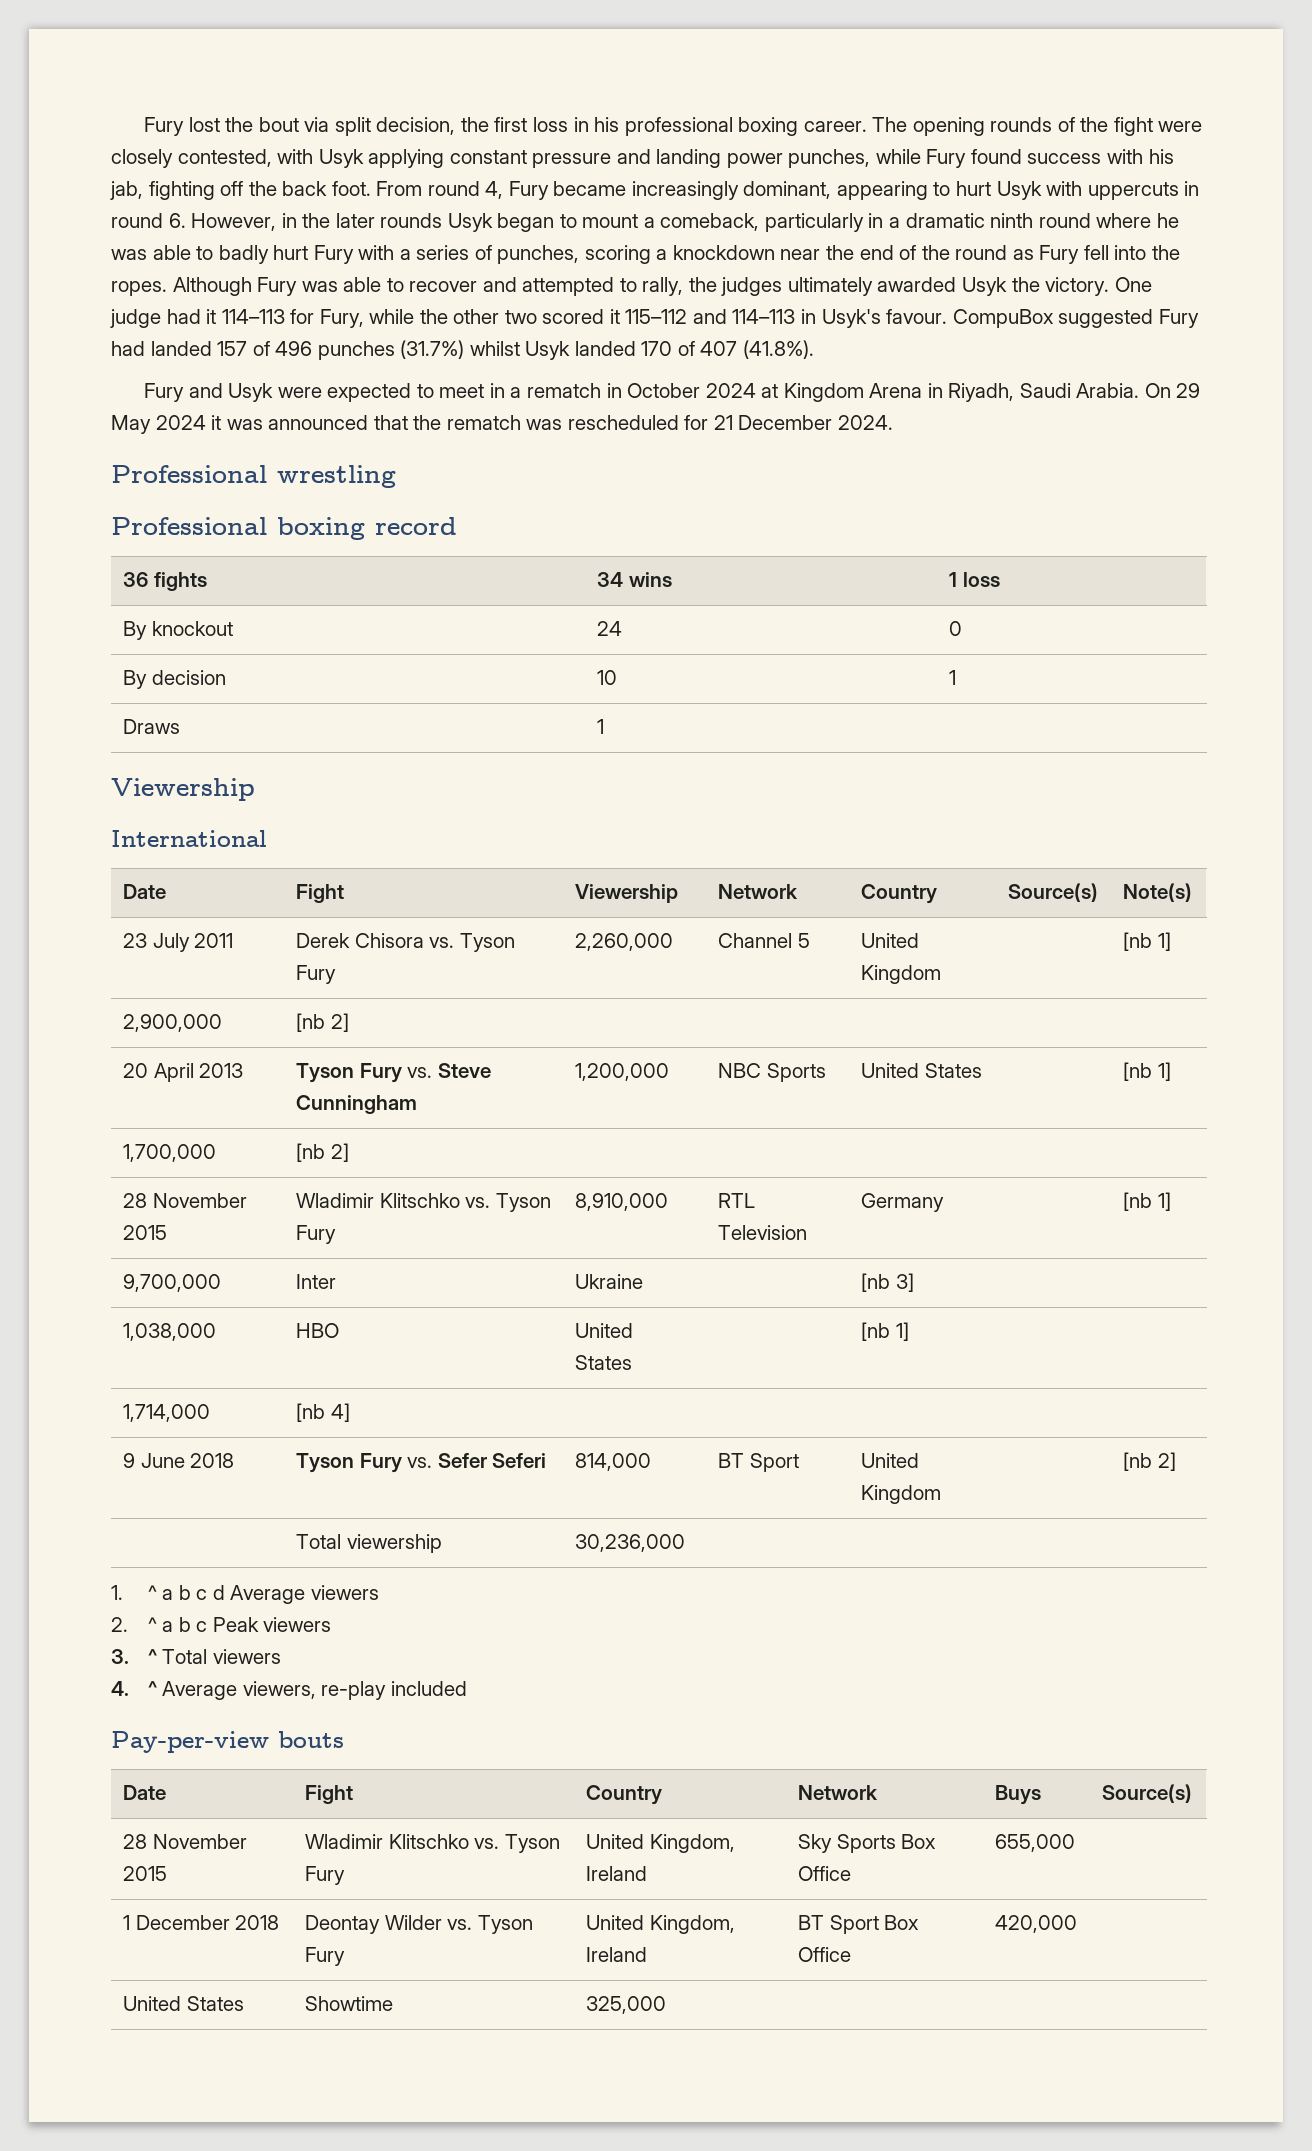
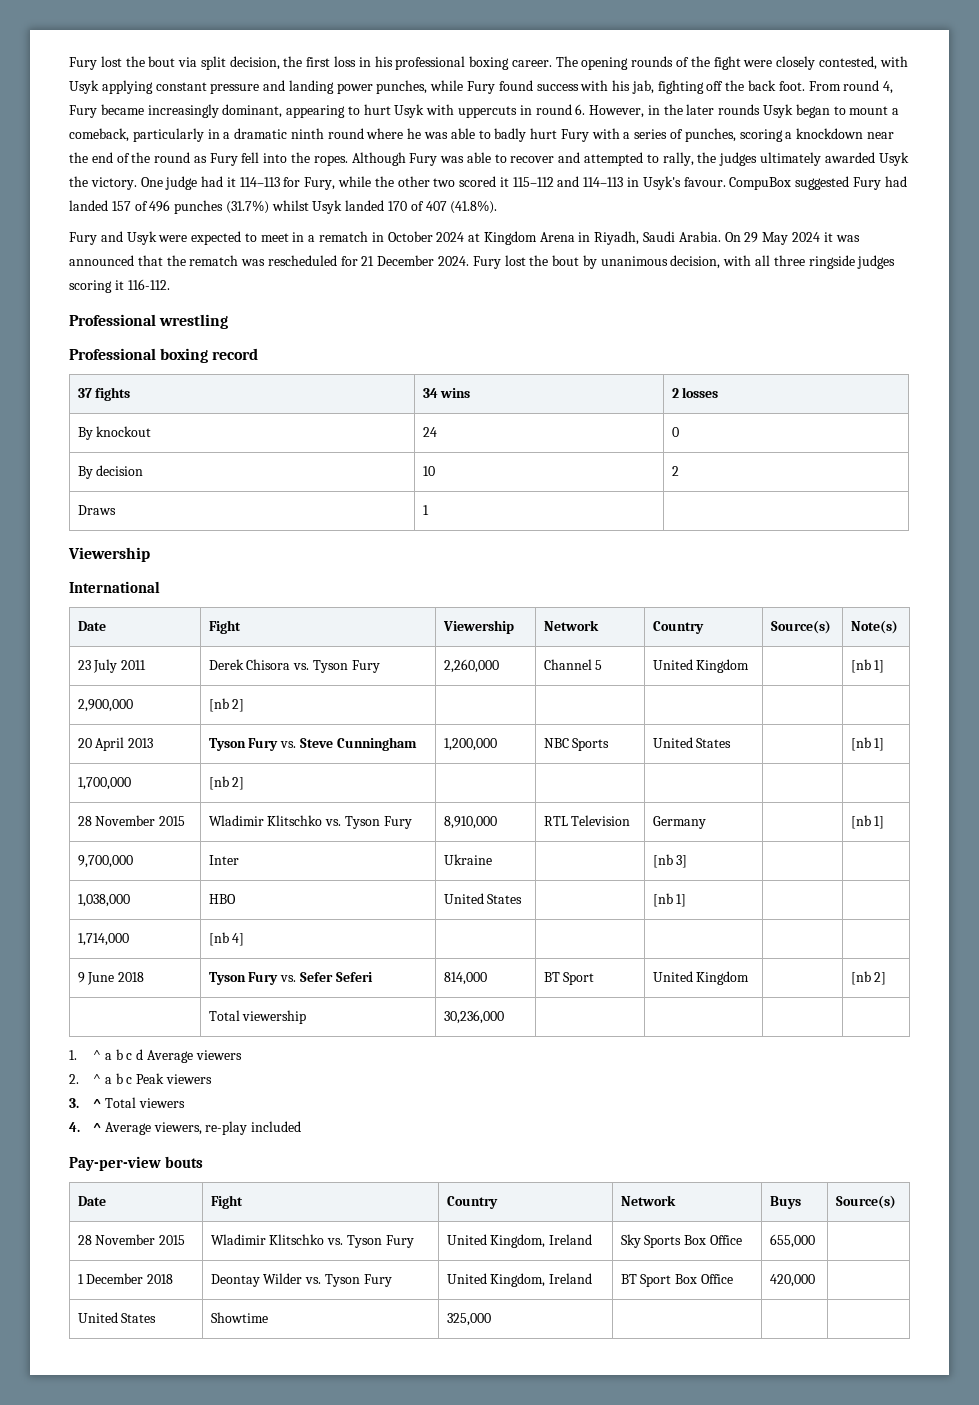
(893, 422) none -> [472,255,896,269] [69,279,170,293] Fury lost the bout by unanimous decision, with all three ringside judges scoring it 116-112.
[123,572,149,587] 36 -> [77,388,92,398] 37
[949,572,1000,587] 1 loss -> [671,387,719,398] 2 losses
[949,670,957,685] 1 -> [671,466,679,476] 2

